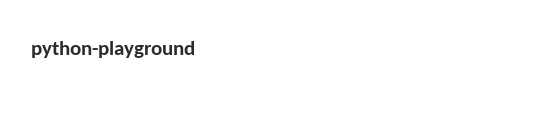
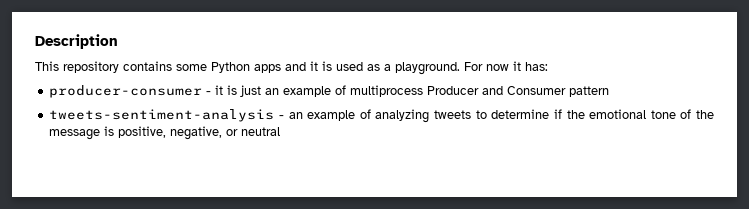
[31,41,195,58] python-playground -> [35,34,118,49] [35,61,548,75] [49,85,610,98] [49,109,715,123] [49,126,281,140] Description // This repository contains some Python apps and it is used as a playground. For now it has: // producer-consumer - it is just an example of multiprocess Producer and Consumer pattern // tweets-sentiment-analysis - an example of analyzing tweets to determine if the emotional tone of the message is positive, negative, or neutral

